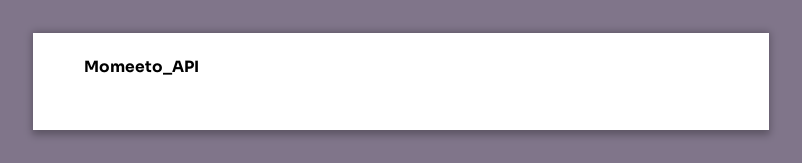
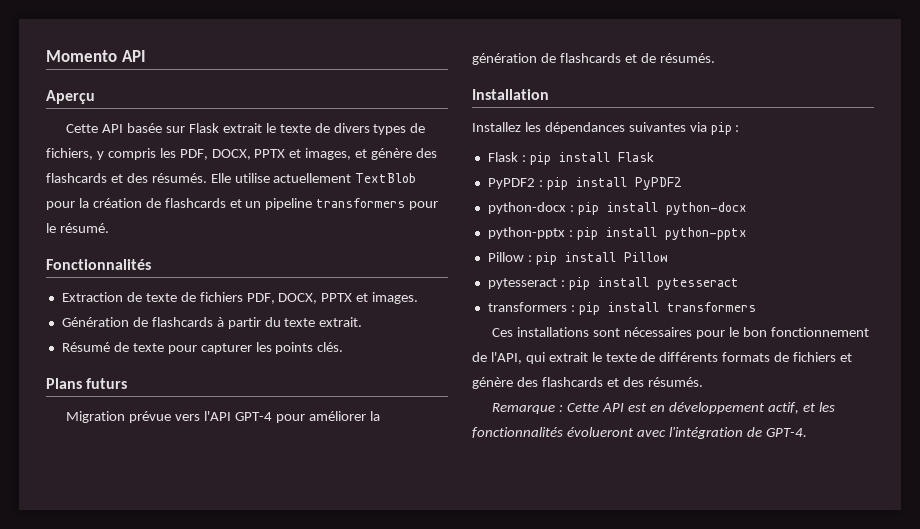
[84,60,199,75] Momeeto_API -> [46,50,146,62] [46,90,95,104] [66,123,426,135] [46,148,438,160] [46,173,417,183] [46,198,439,210] [46,223,109,233] [46,259,151,270] [61,292,419,304] [61,317,363,329] [61,342,344,354] [46,378,128,389] [66,411,380,423] [472,53,715,65] [472,89,549,100] [472,122,740,135] [487,152,654,165] [487,177,682,190] [487,202,747,215] [487,227,747,240] [487,252,668,265] [487,277,739,290] [487,302,756,315] [492,327,869,339] [472,352,853,364] [472,377,703,389] [492,402,835,414] [472,427,807,439] Momento API // Aperçu // Cette API basée sur Flask extrait le texte de divers types de fichiers, y compris les PDF, DOCX, PPTX et images, et génère des flashcards et des résumés. Elle utilise actuellement TextBlob pour la création de flashcards et un pipeline transformers pour le résumé. // Fonctionnalités // Extraction de texte de fichiers PDF, DOCX, PPTX et images. // Génération de flashcards à partir du texte extrait. // Résumé de texte pour capturer les points clés. // Plans futurs // Migration prévue vers l'API GPT-4 pour améliorer la génération de flashcards et de résumés. // Installation // Installez les dépendances suivantes via pip : // Flask : pip install Flask // PyPDF2 : pip install PyPDF2 // python-docx : pip install python-docx // python-pptx : pip install python-pptx // Pillow : pip install Pillow // pytesseract : pip install pytesseract // transformers : pip install transformers // Ces installations sont nécessaires pour le bon fonctionnement de l'API, qui extrait le texte de différents formats de fichiers et génère des flashcards et des résumés. // Remarque : Cette API est en développement actif, et les fonctionnalités évolueront avec l'intégration de GPT-4.

